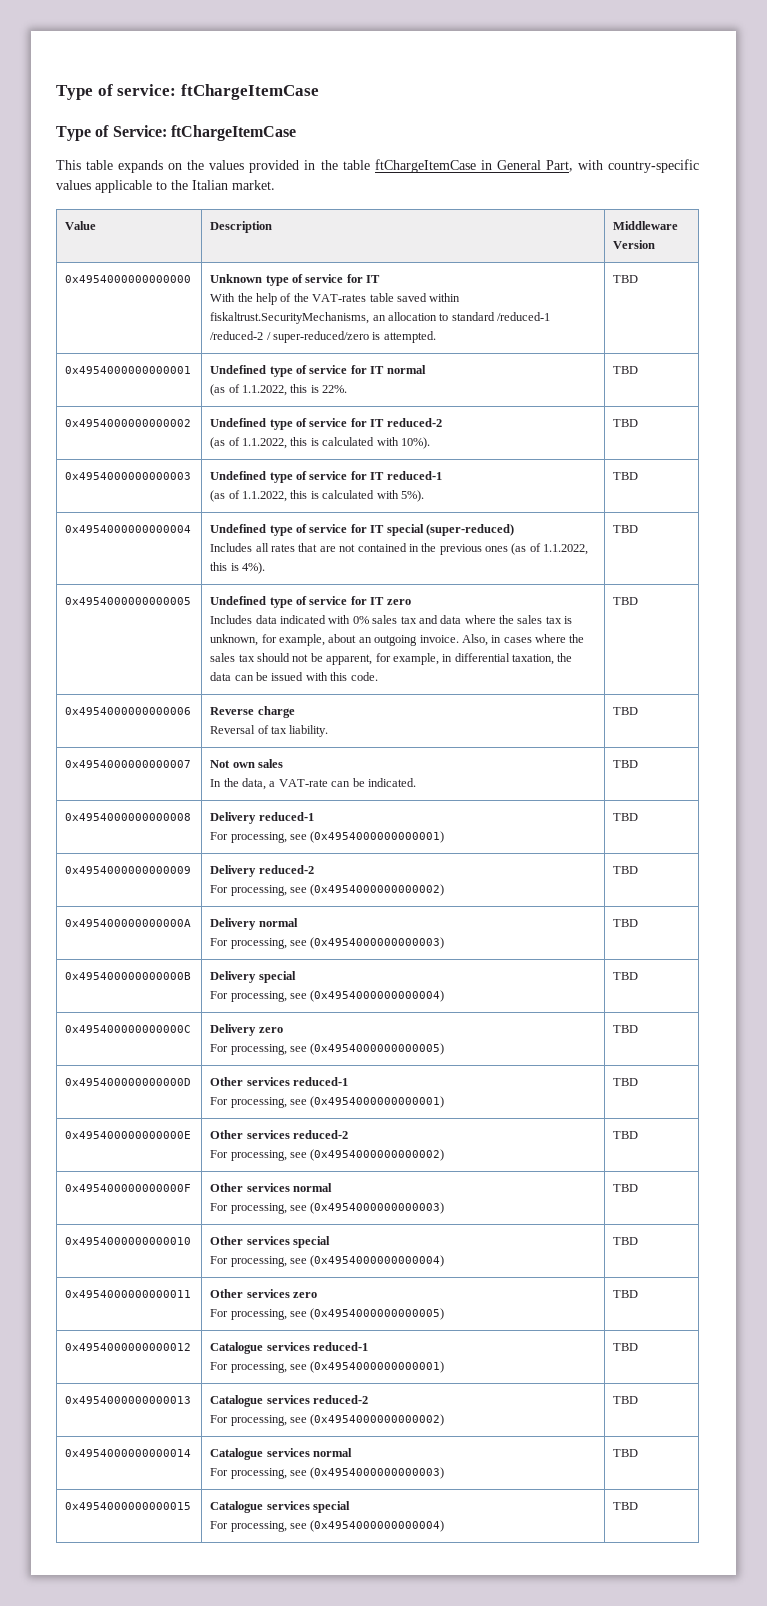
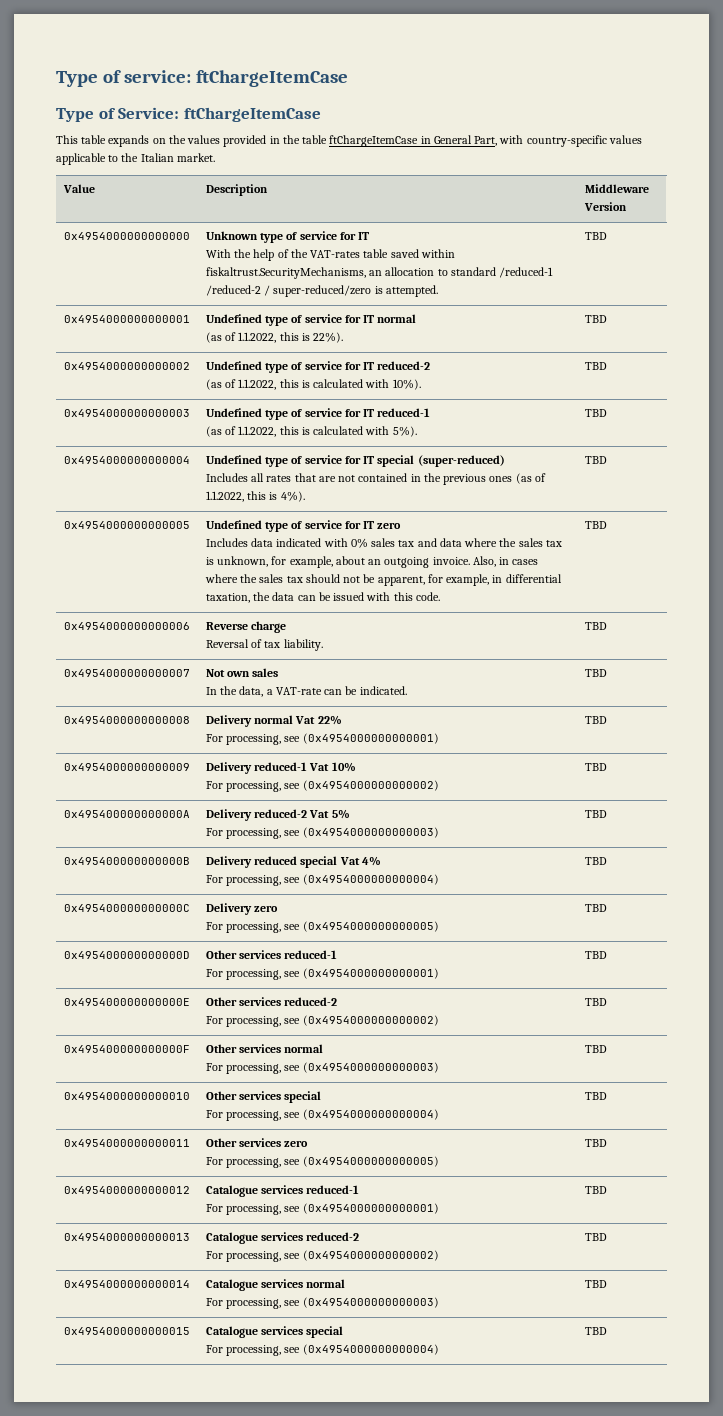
[322,385,348,393] 22%. -> [313,332,344,343] 22%).
[258,812,314,821] reduced-1 -> [254,715,342,725] normal Vat 22%
[258,865,314,874] reduced-2 -> [254,762,356,772] reduced-1 Vat 10%
[258,918,298,927] normal -> [254,809,350,819] reduced-2 Vat 5%
[258,971,296,983] special -> [254,856,381,868] reduced special Vat 4%

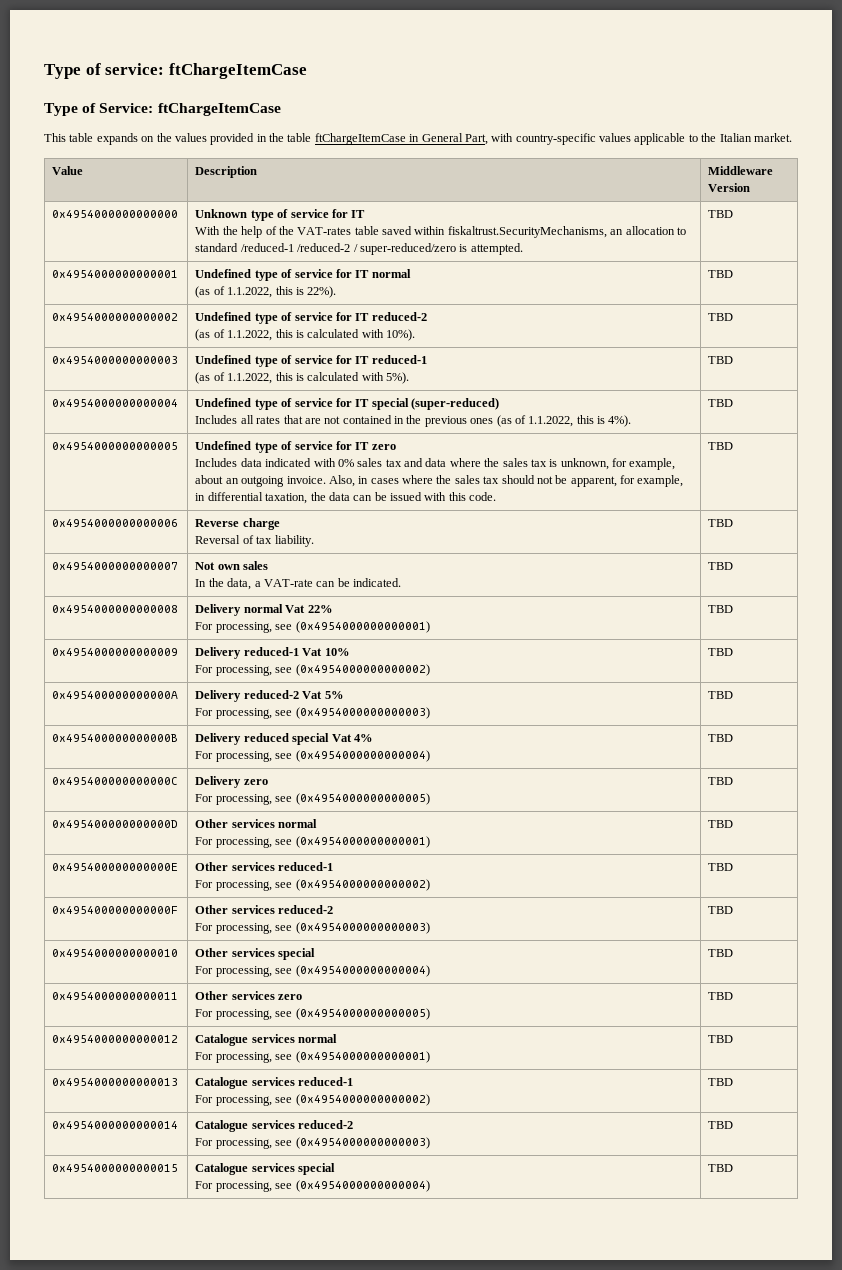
[284,950,338,959] reduced-1 -> [278,819,318,828] normal
[284,997,338,1006] reduced-2 -> [278,862,334,871] reduced-1
[284,1044,324,1053] normal -> [278,905,334,914] reduced-2
[306,1185,360,1194] reduced-1 -> [298,1034,338,1043] normal
[306,1232,360,1241] reduced-2 -> [298,1077,354,1086] reduced-1
[306,1279,346,1288] normal -> [298,1120,354,1129] reduced-2

